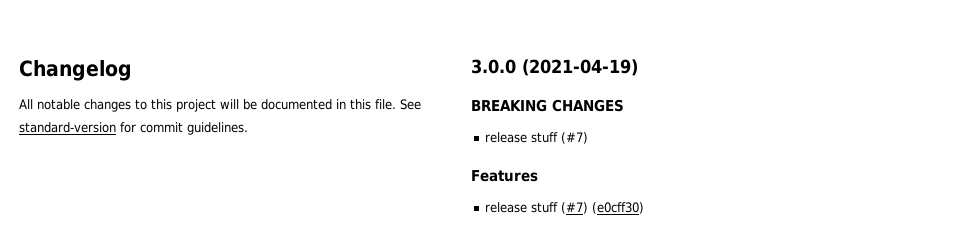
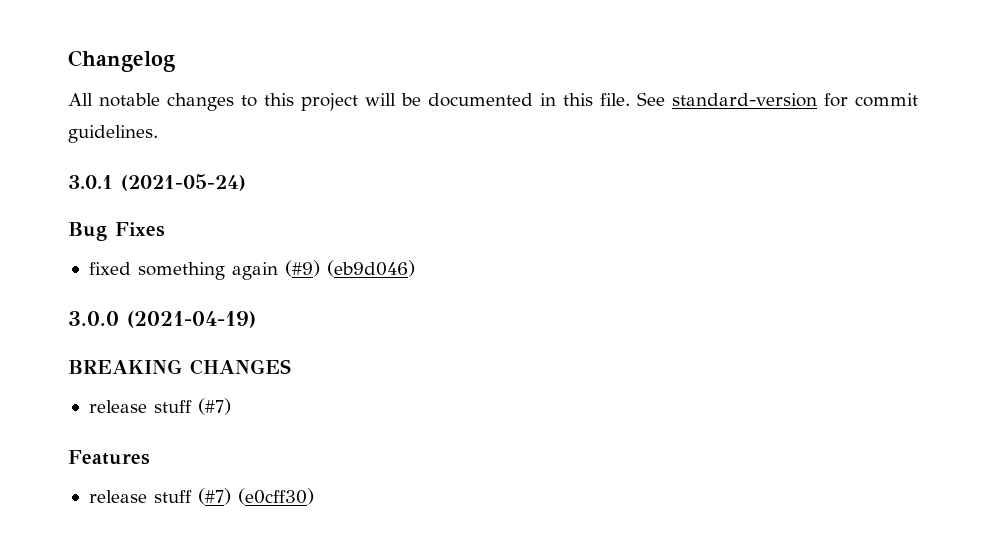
(248, 128) none -> [68,174,246,191] [68,222,165,241] [88,260,415,280] // 3.0.1 (2021-05-24) // Bug Fixes // fixed something again (#9) (eb9d046)

